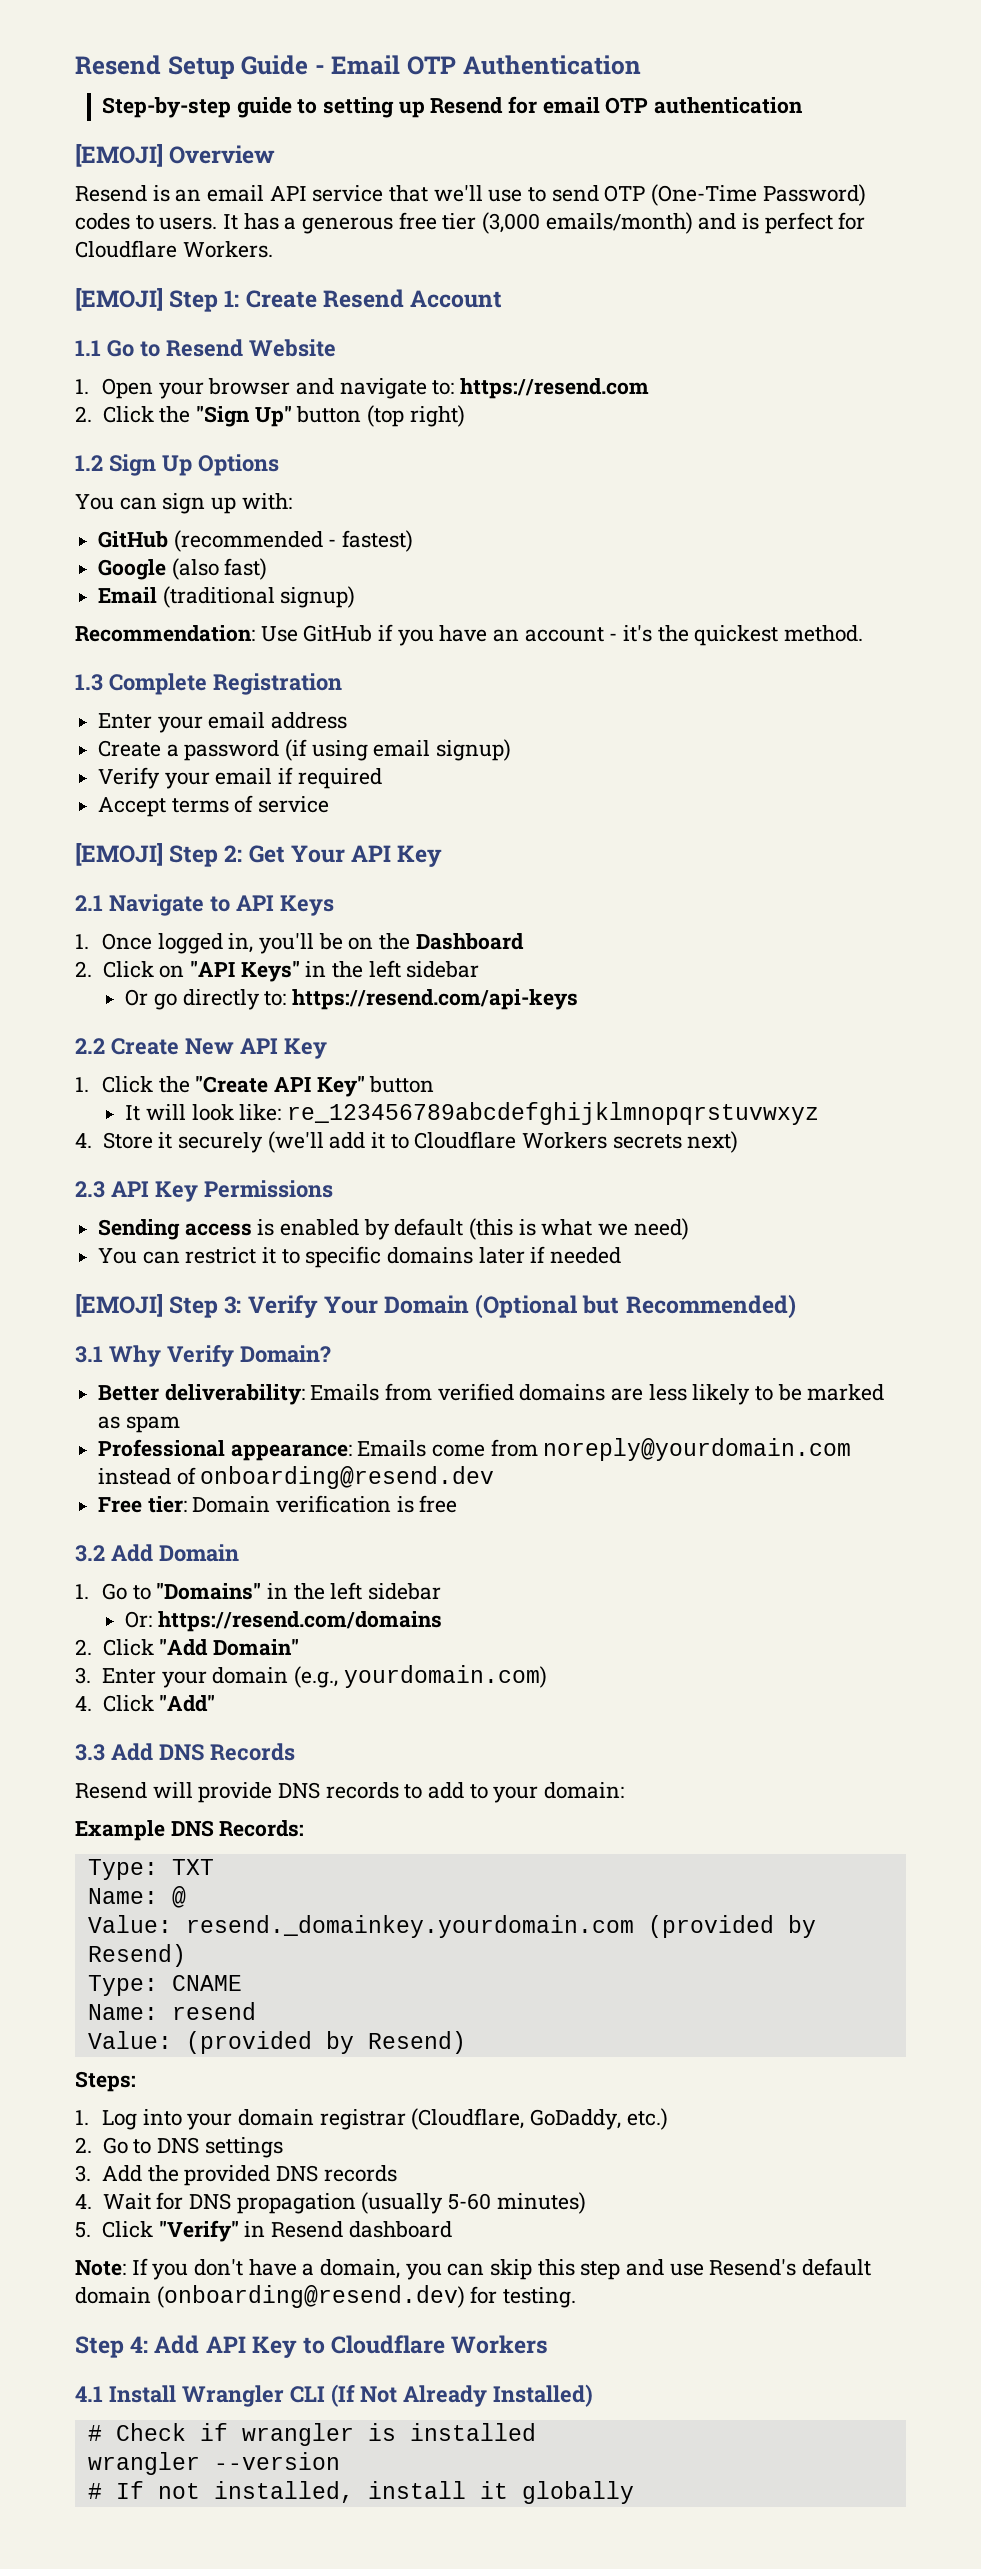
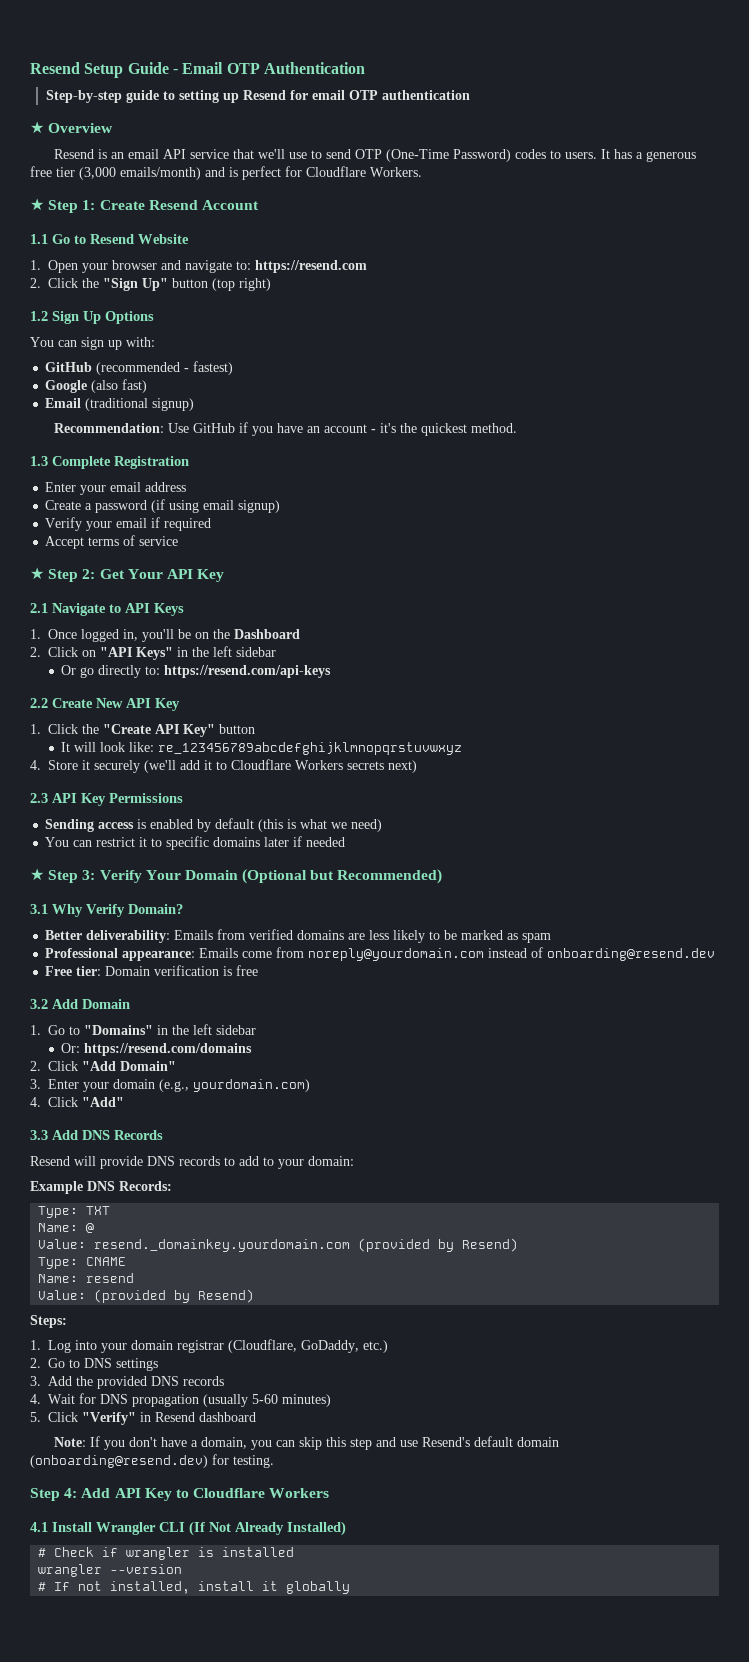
[75,144,163,167] [EMOJI] -> [30,121,44,134] ★
[75,288,163,311] [EMOJI] -> [30,198,44,211] ★
[75,843,163,866] [EMOJI] -> [30,567,44,580] ★
[75,1294,163,1317] [EMOJI] -> [30,868,44,881] ★

